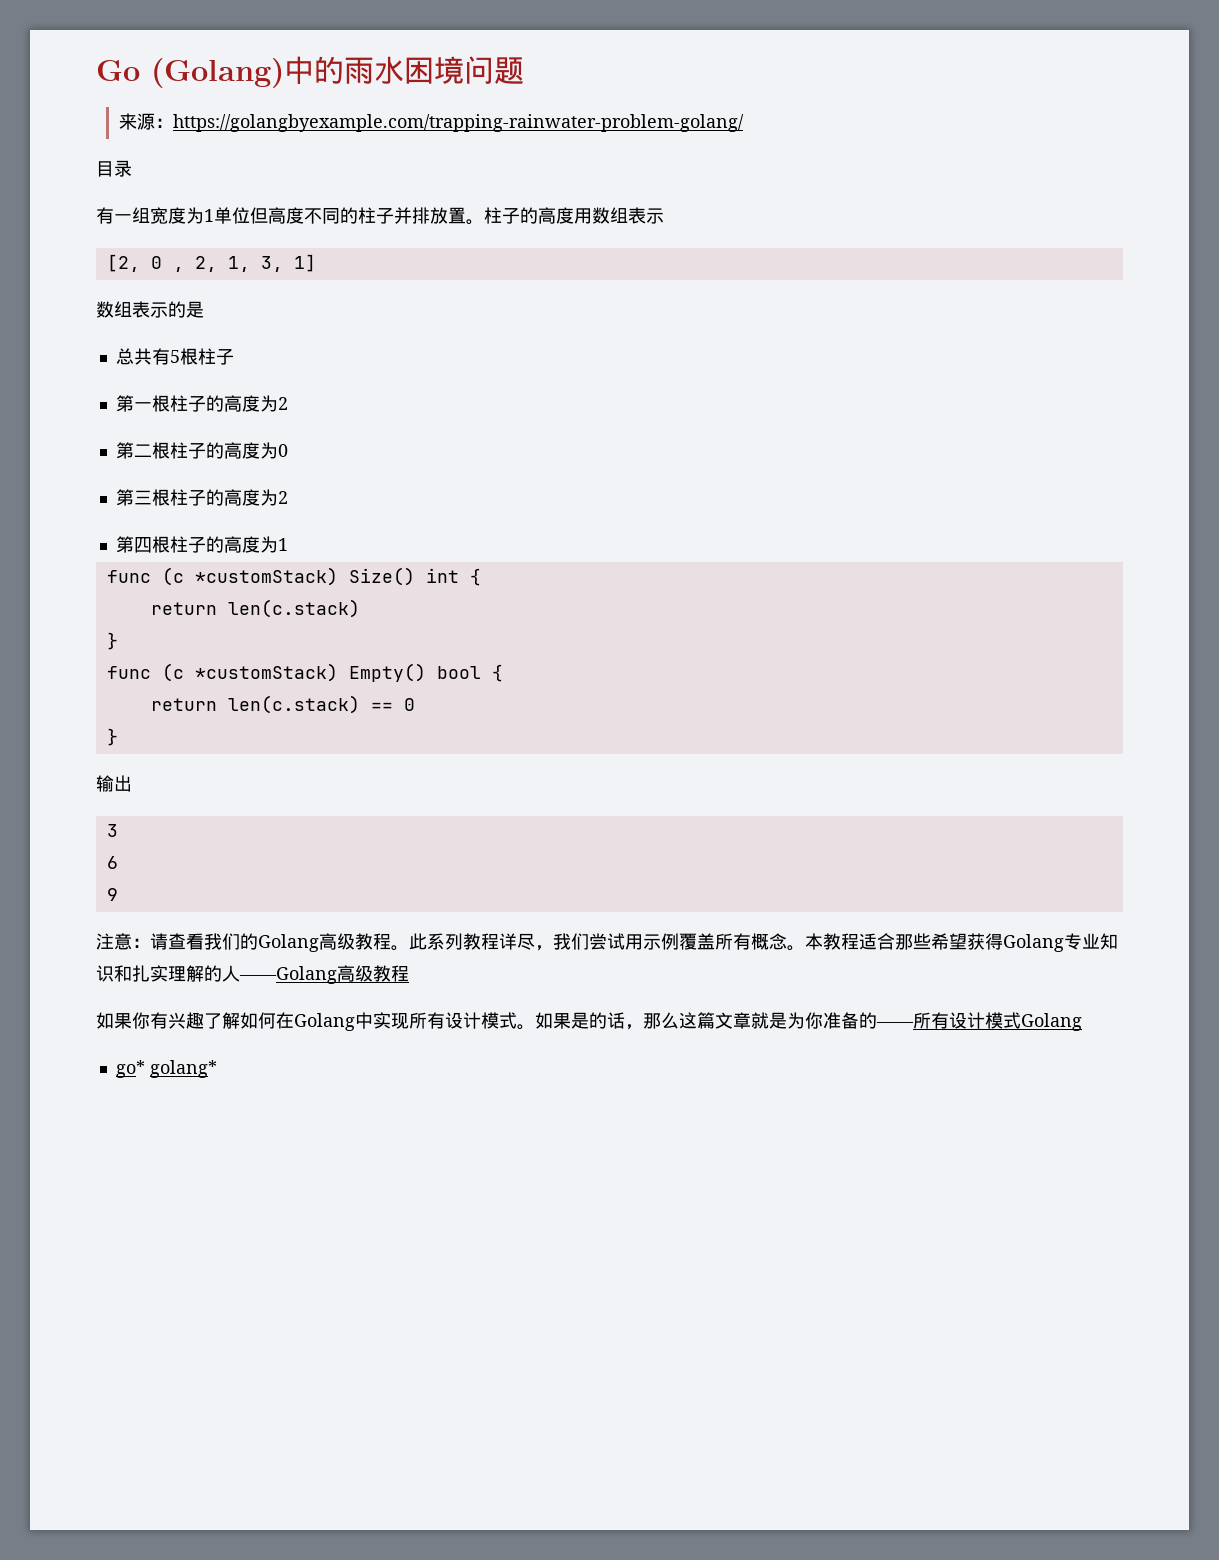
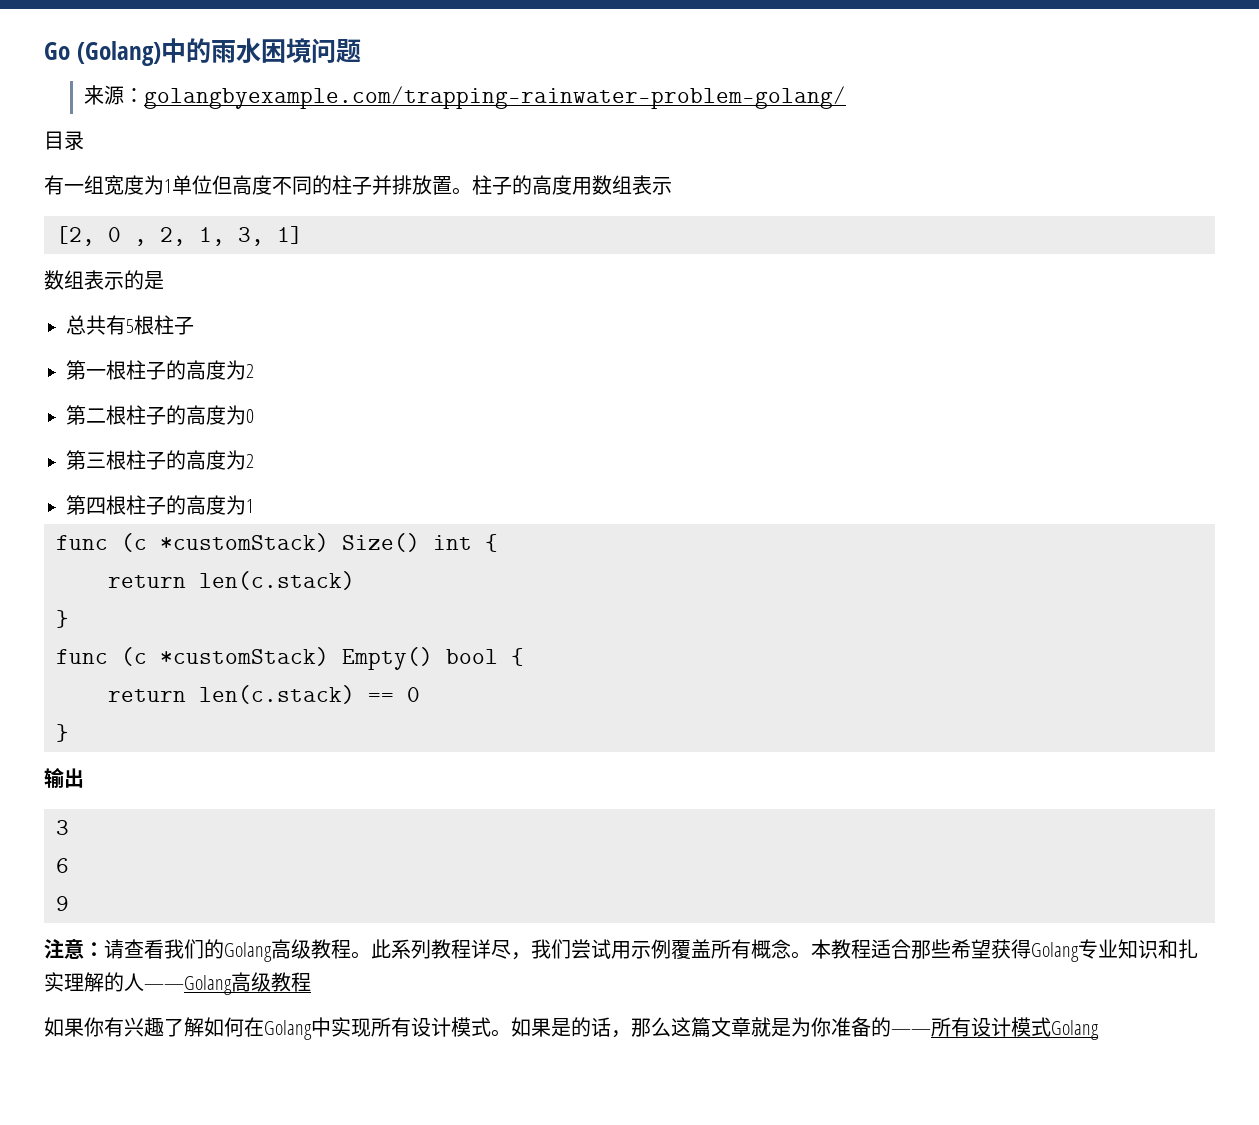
[172,114,744,132] https://golangbyexample.com/trapping-rainwater-problem-golang/ -> [143,86,846,109] golangbyexample.com/trapping-rainwater-problem-golang/
[115,1060,217,1078] // go* golang* -> (1099, 1030) none

